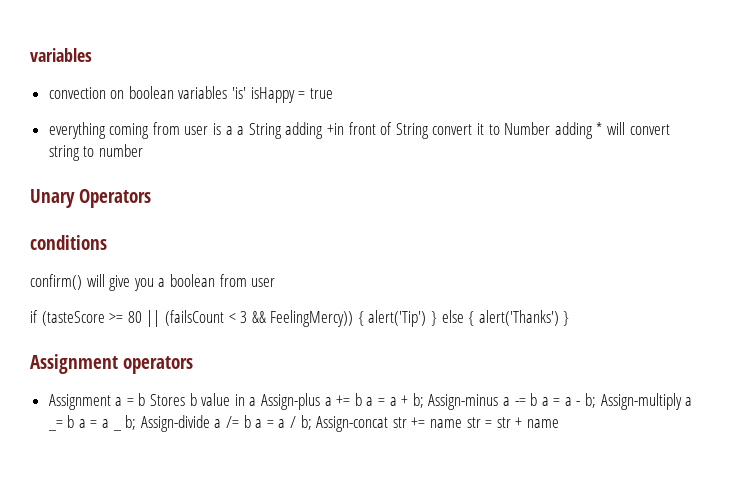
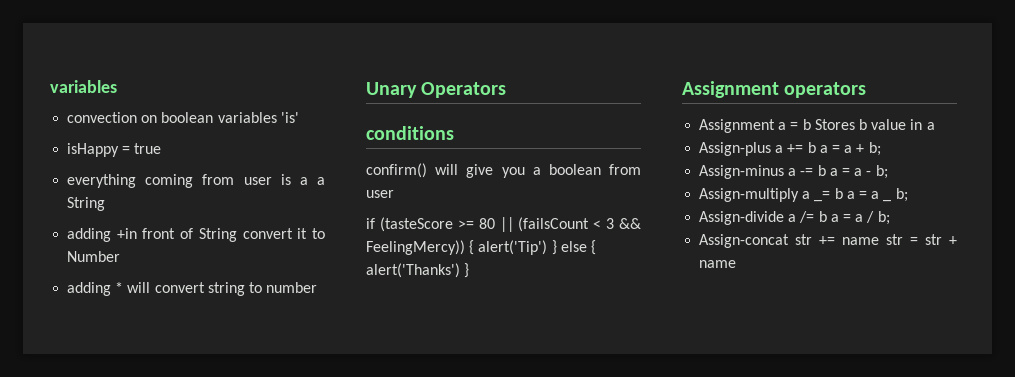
(247, 93) none -> (299, 117) //
(282, 131) none -> (106, 204) //
(551, 128) none -> (121, 256) //
(257, 401) none -> (935, 126) //
(424, 400) none -> (881, 149) //
(597, 400) none -> (888, 172) //
(137, 422) none -> (908, 195) //
(312, 422) none -> (890, 218) //

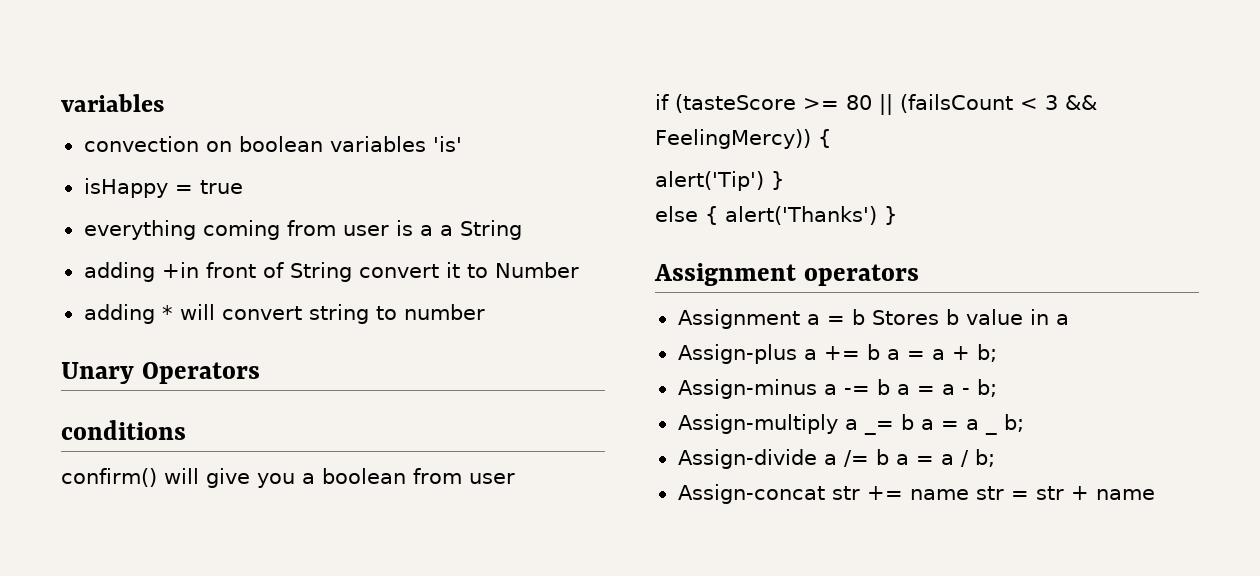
(475, 247) none -> (831, 138) //
(557, 247) none -> (784, 180) //

